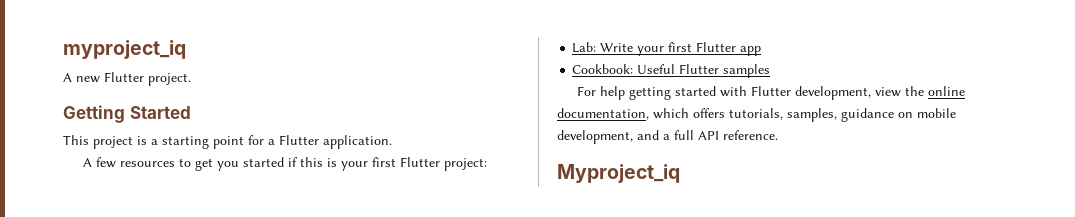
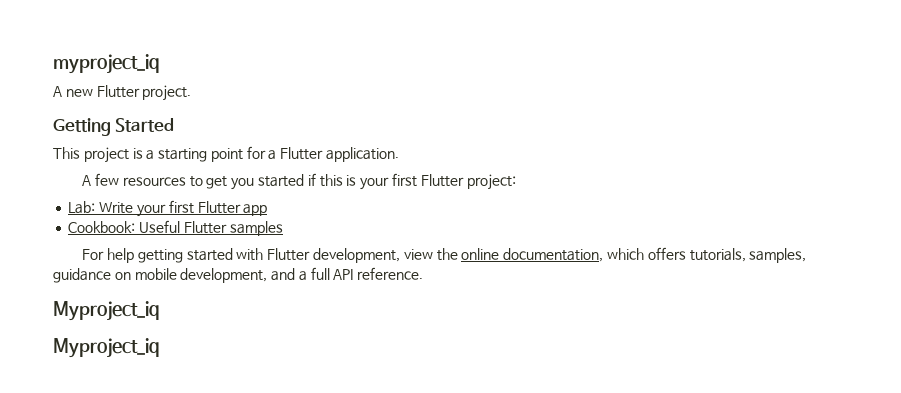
(680, 173) none -> [53,338,160,358] // Myproject_iq

